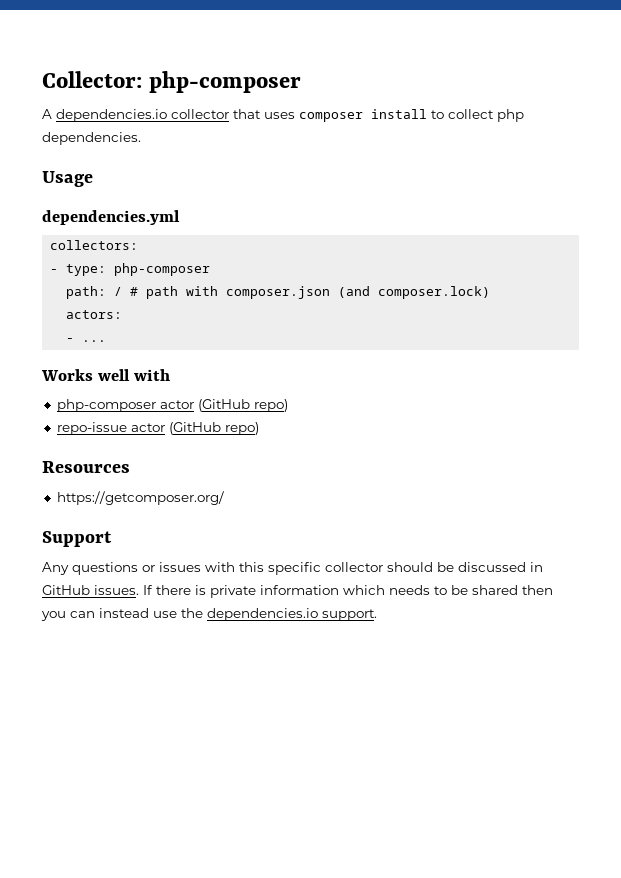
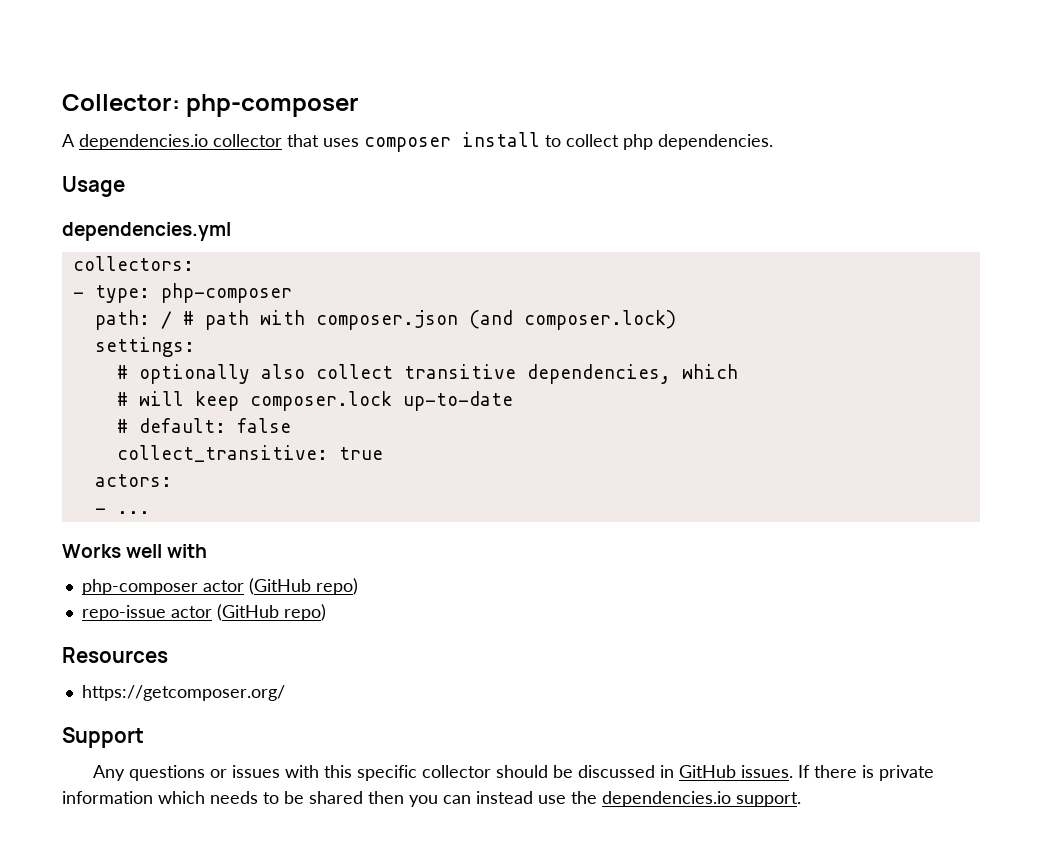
(491, 292) none -> [94,337,195,357] [116,364,738,384] [116,391,513,411] [116,418,291,433] [116,445,383,462] // settings: // # optionally also collect transitive dependencies, which // # will keep composer.lock up-to-date // # default: false // collect_transitive: true

